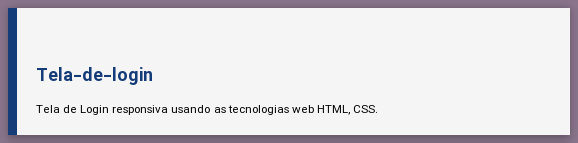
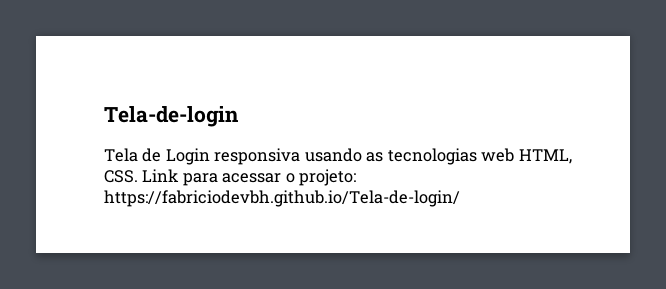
(378, 109) none -> [142,169,357,186] [104,190,460,207] Link para acessar o projeto: https://fabriciodevbh.github.io/Tela-de-login/

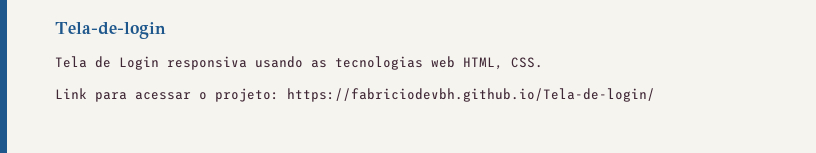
(138, 176) none -> (543, 62) //

